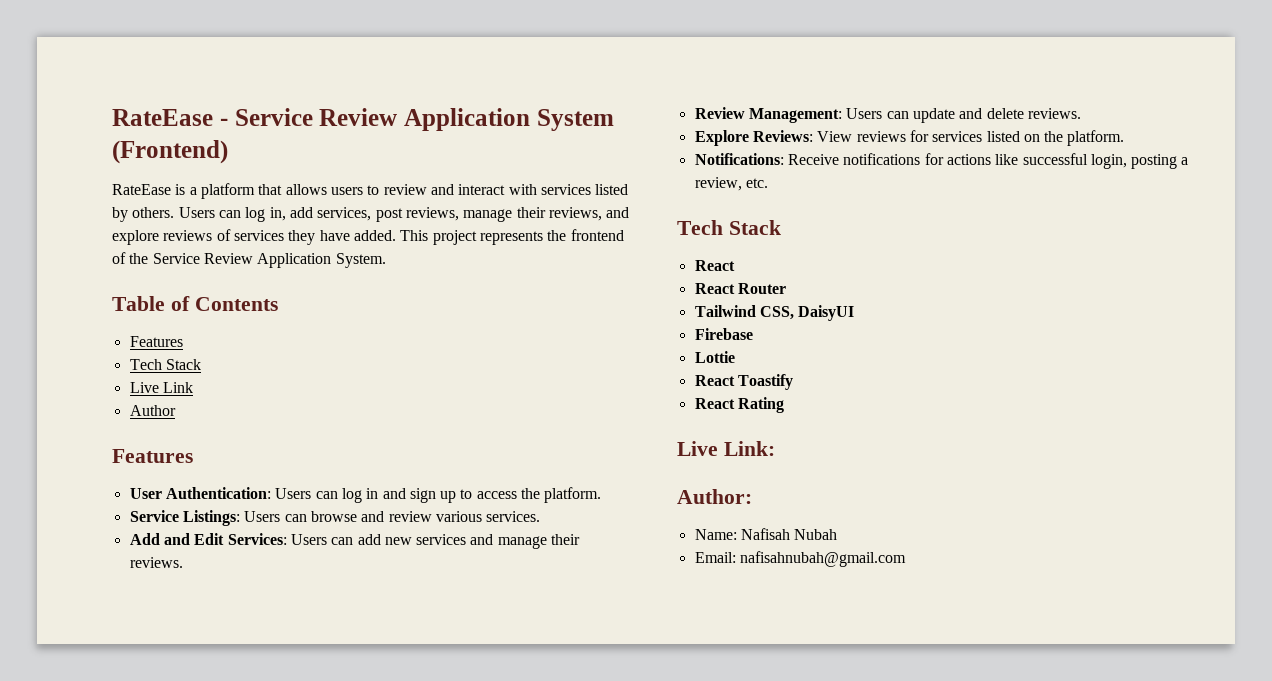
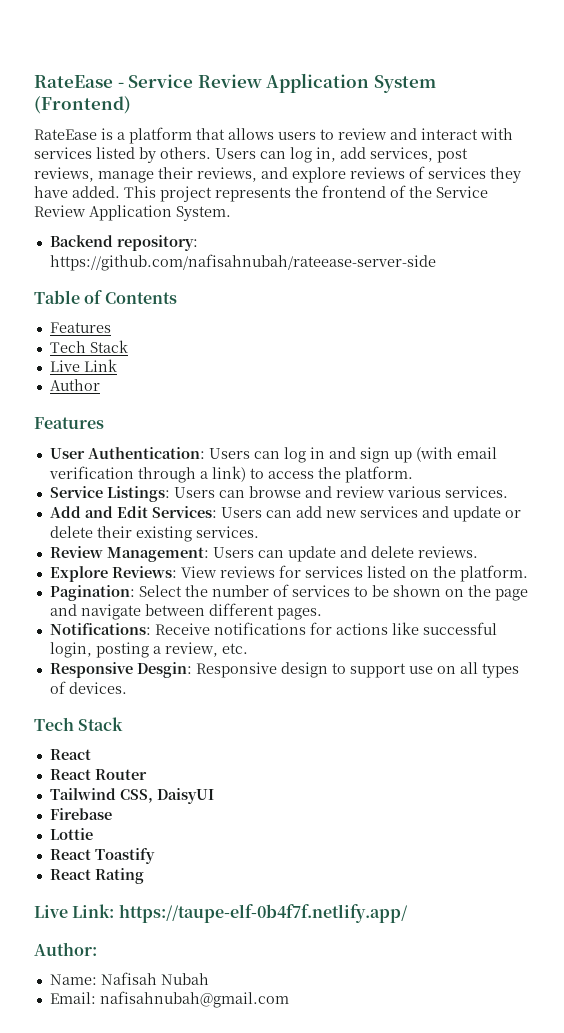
(386, 260) none -> [49,235,198,251] [49,254,436,271] // Backend repository: https://github.com/nafisahnubah/rateease-server-side
(457, 497) none -> [415,447,497,462] [48,466,246,483] (with email verification through a link)
[497,534,581,549] [129,557,183,568] manage their reviews. -> [452,506,521,522] [49,526,259,542] update or delete their existing services.
(1125, 138) none -> [49,584,528,601] [49,603,322,620] // Pagination: Select the number of services to be shown on the page and navigate between different pages.
(768, 183) none -> [49,662,519,678] [49,681,127,694] // Responsive Desgin: Responsive design to support use on all types of devices.
(775, 448) none -> [118,904,408,923] https://taupe-elf-0b4f7f.netlify.app/

